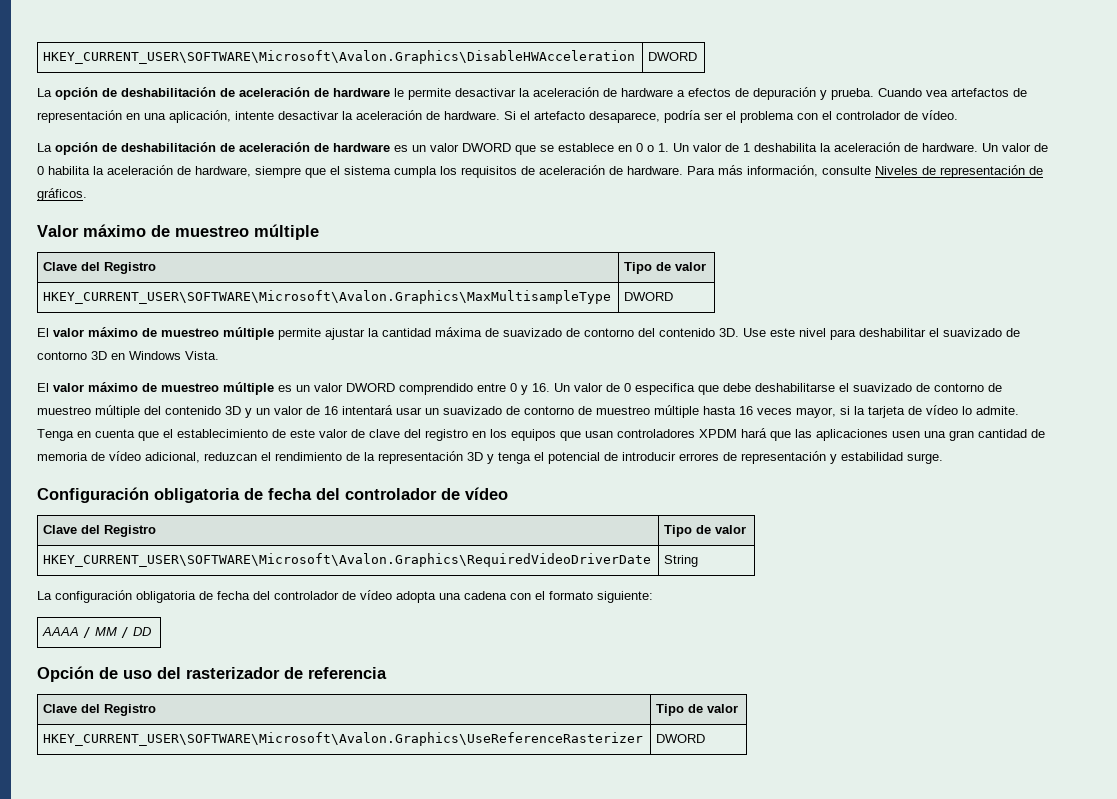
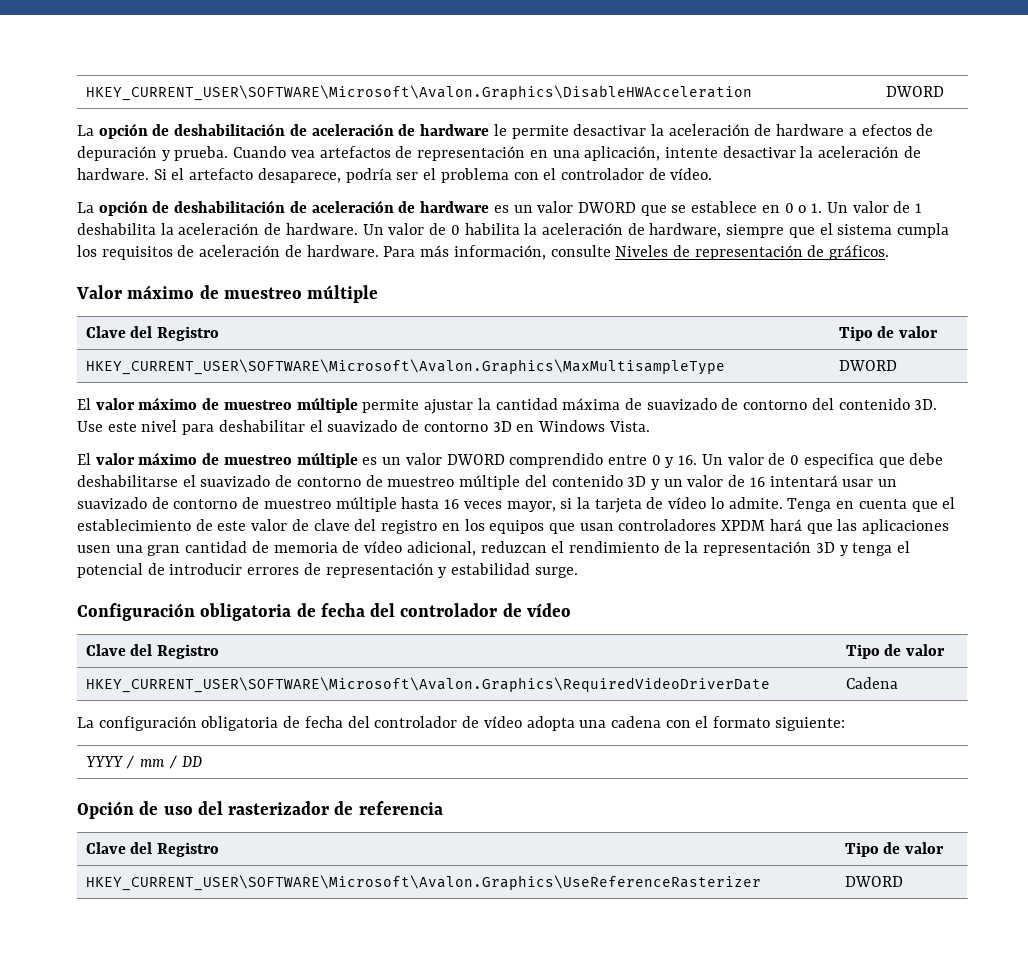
[664,555,699,567] String -> [845,677,898,689] Cadena
[42,627,118,638] AAAA / MM -> [85,755,165,769] YYYY / mm

